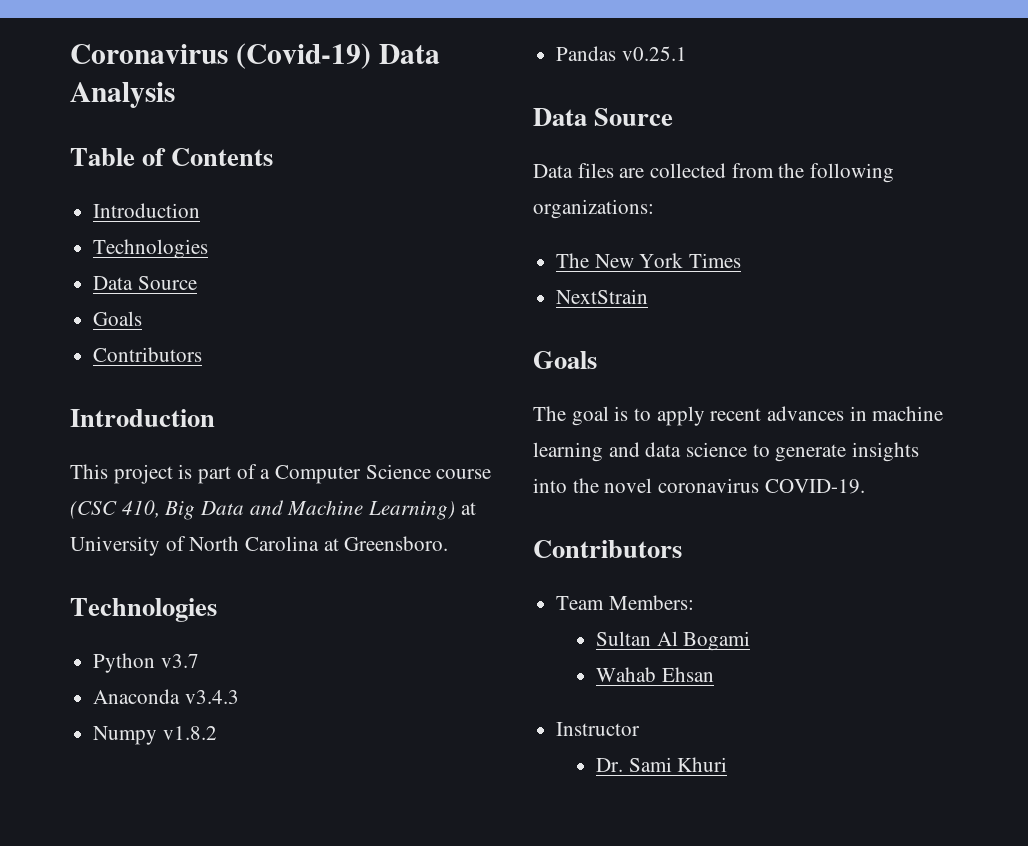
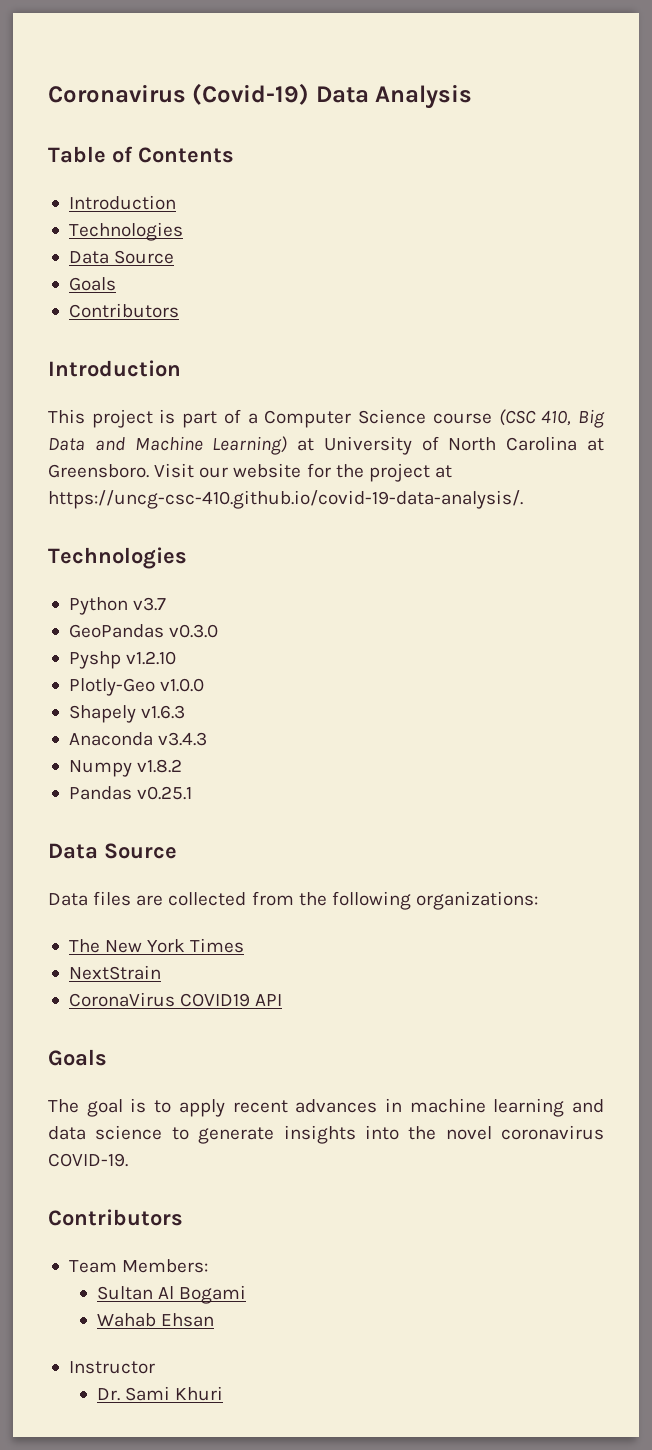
[70,598,217,622] [93,653,199,673] // Technologies // Python v3.7 -> [154,463,452,482] [48,490,523,509] [48,547,187,569] [68,597,167,615] [68,624,219,638] [68,651,177,669] [68,678,205,696] [68,705,186,723] Visit our website for the project at https://uncg-csc-410.github.io/covid-19-data-analysis/. // Technologies // Python v3.7 // GeoPandas v0.3.0 // Pyshp v1.2.10 // Plotly-Geo v1.0.0 // Shapely v1.6.3
(649, 296) none -> [68,992,283,1007] // CoronaVirus COVID19 API

